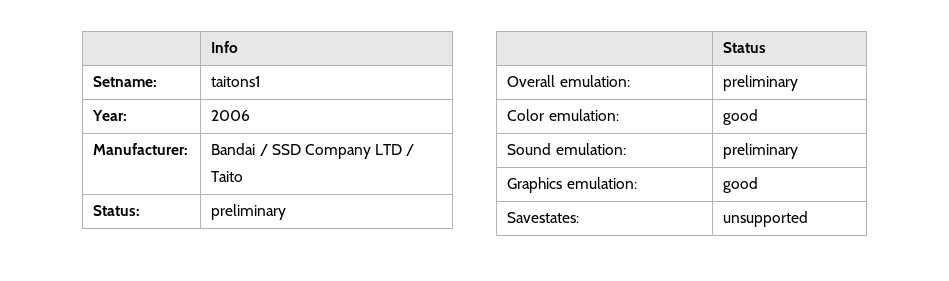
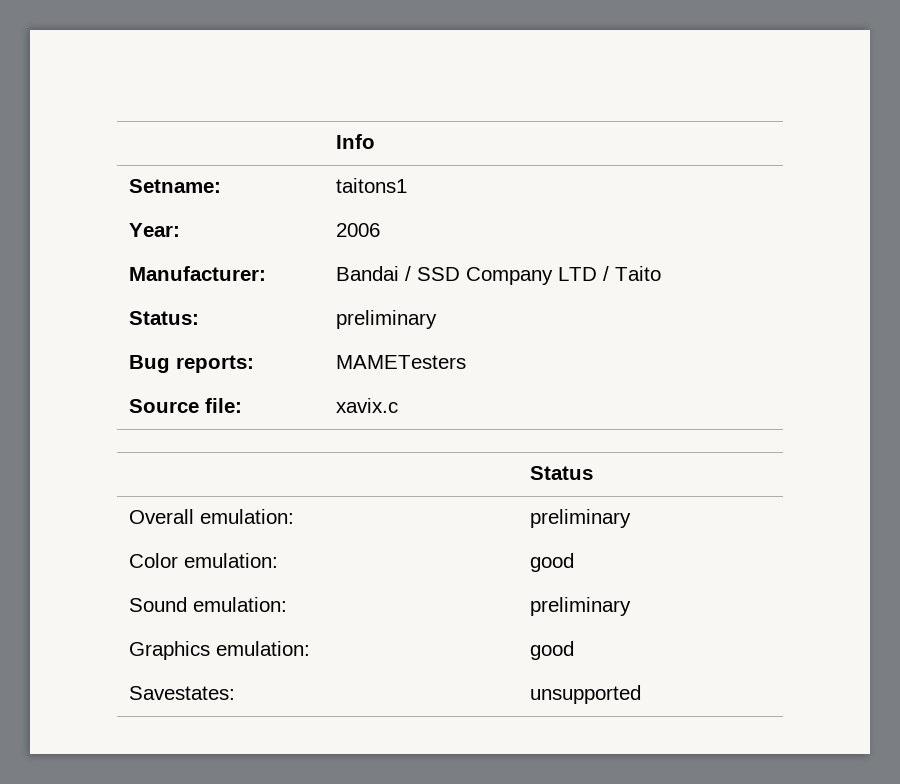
(287, 212) none -> [128,355,254,373] [335,355,466,369] [128,398,242,413] [335,398,398,413] // Bug reports: | MAMETesters // Source file: | xavix.c

